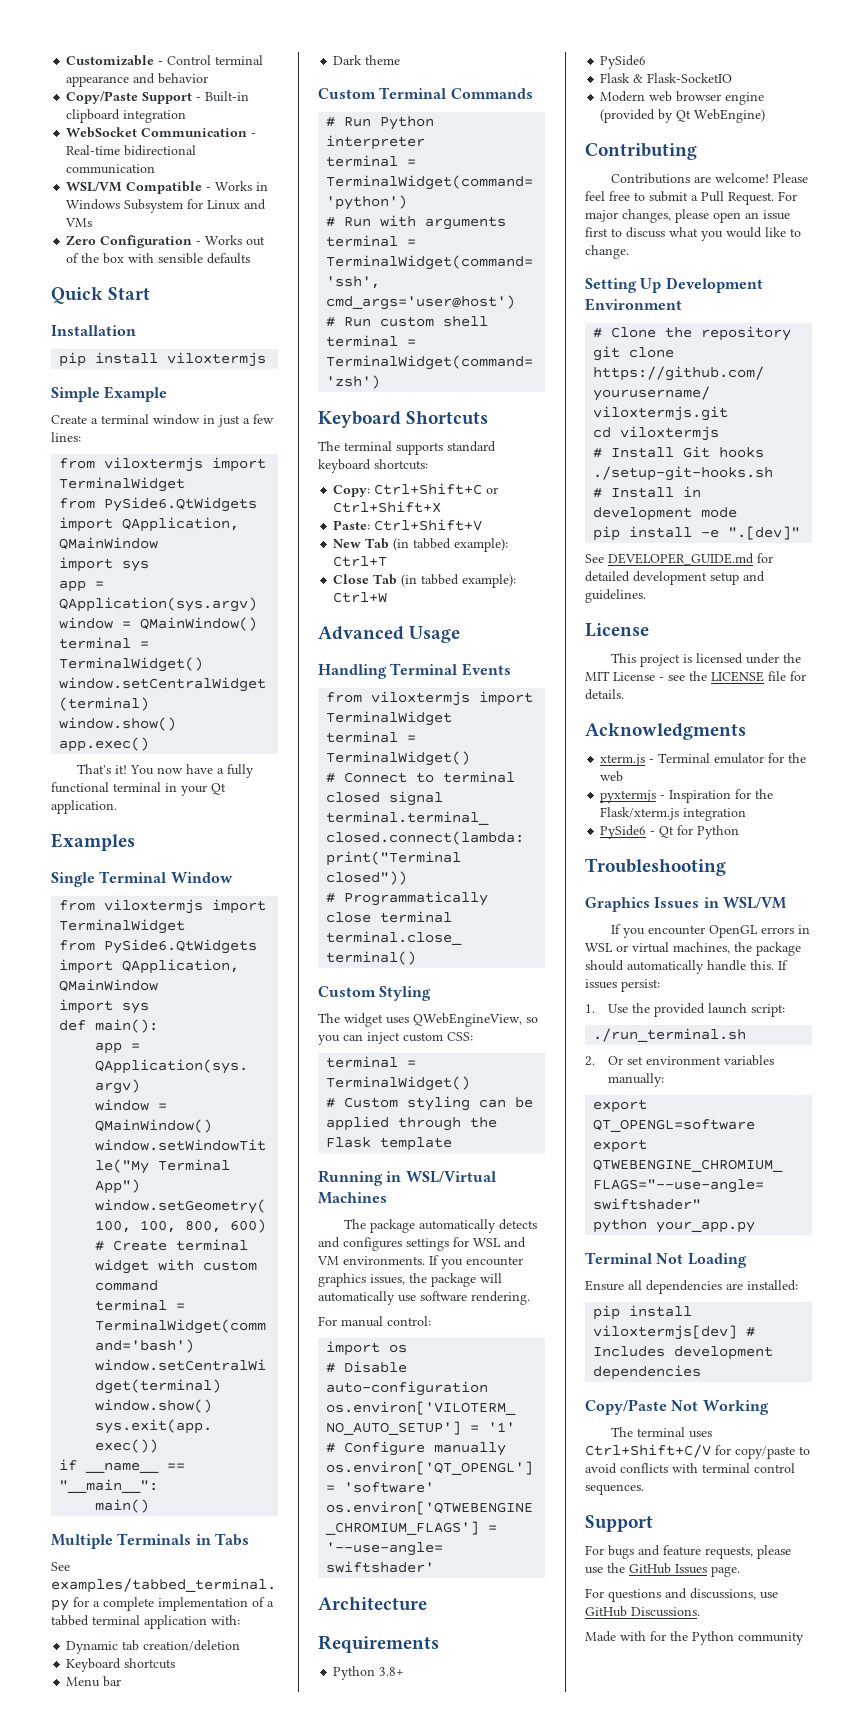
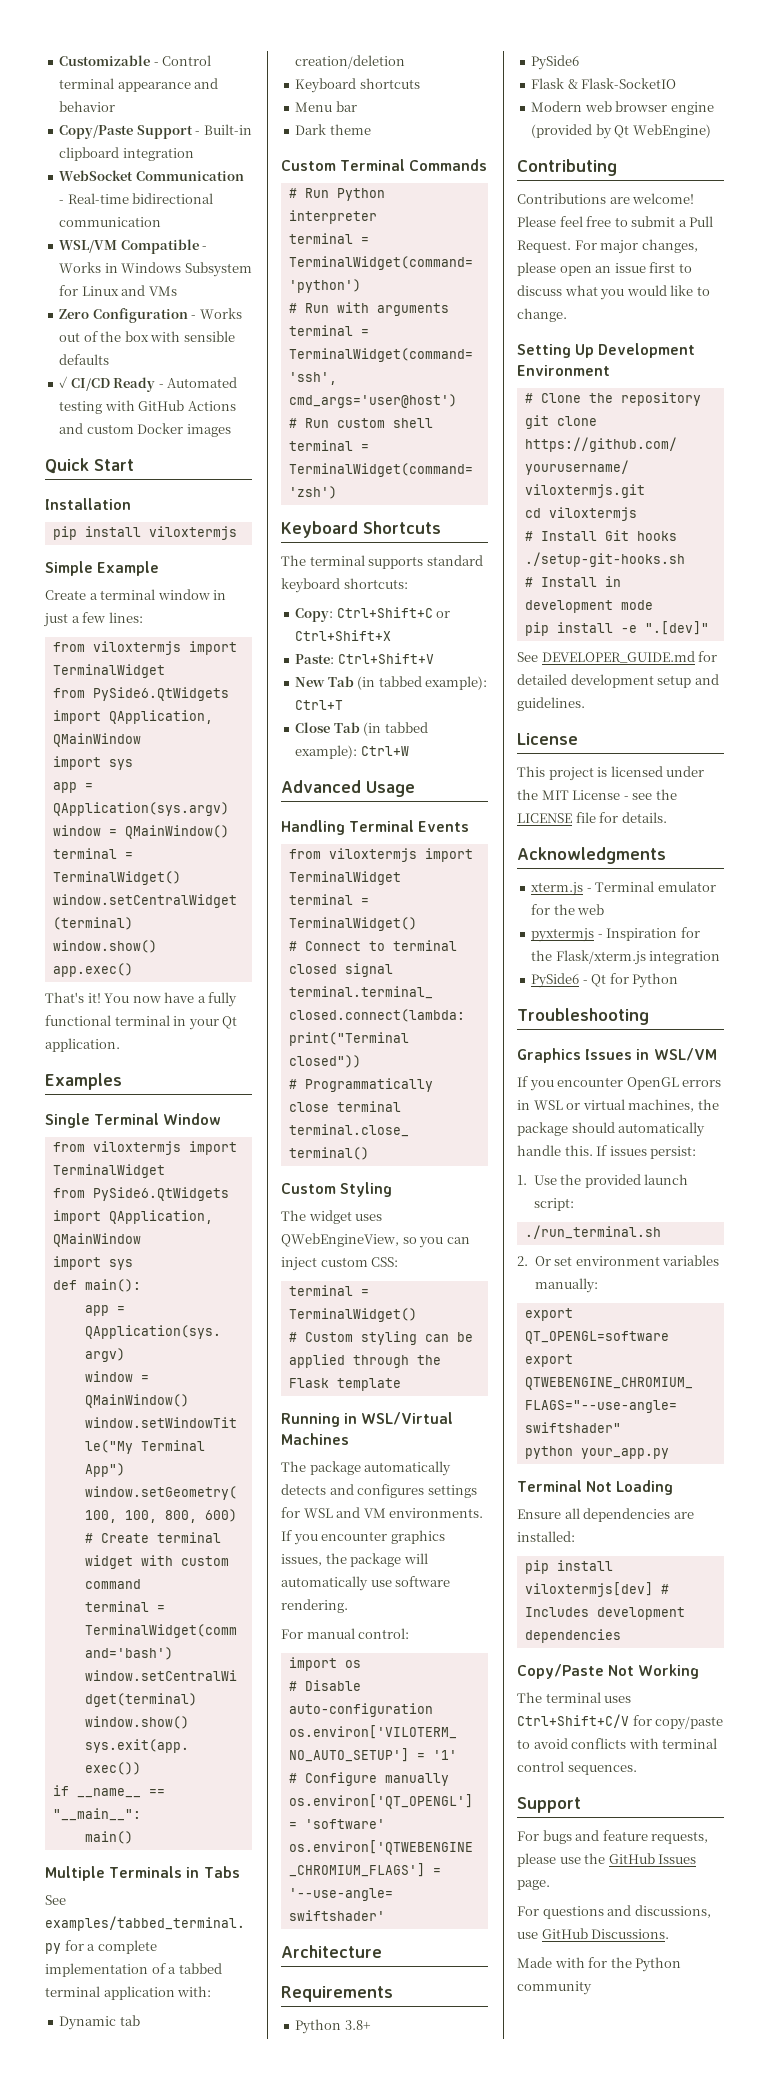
(251, 258) none -> [59,376,238,392] [59,400,236,414] [59,423,231,437] // ✓ CI/CD Ready - Automated testing with GitHub Actions and custom Docker images

